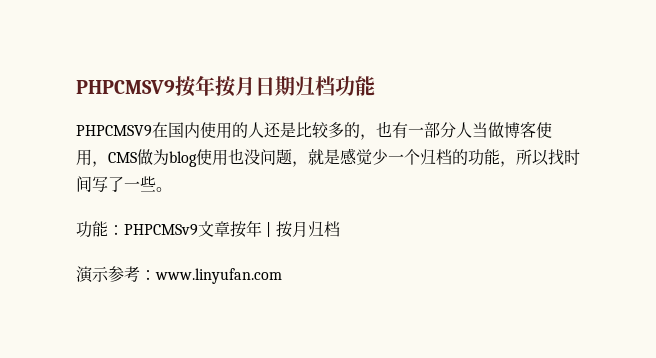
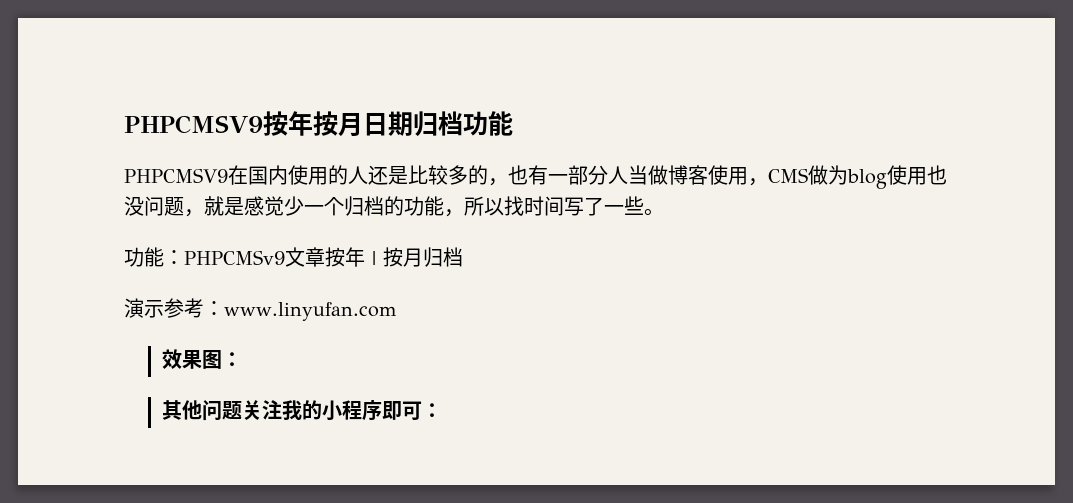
(282, 276) none -> [161,349,242,369] [161,400,442,421] // 效果图： // 其他问题关注我的小程序即可：

